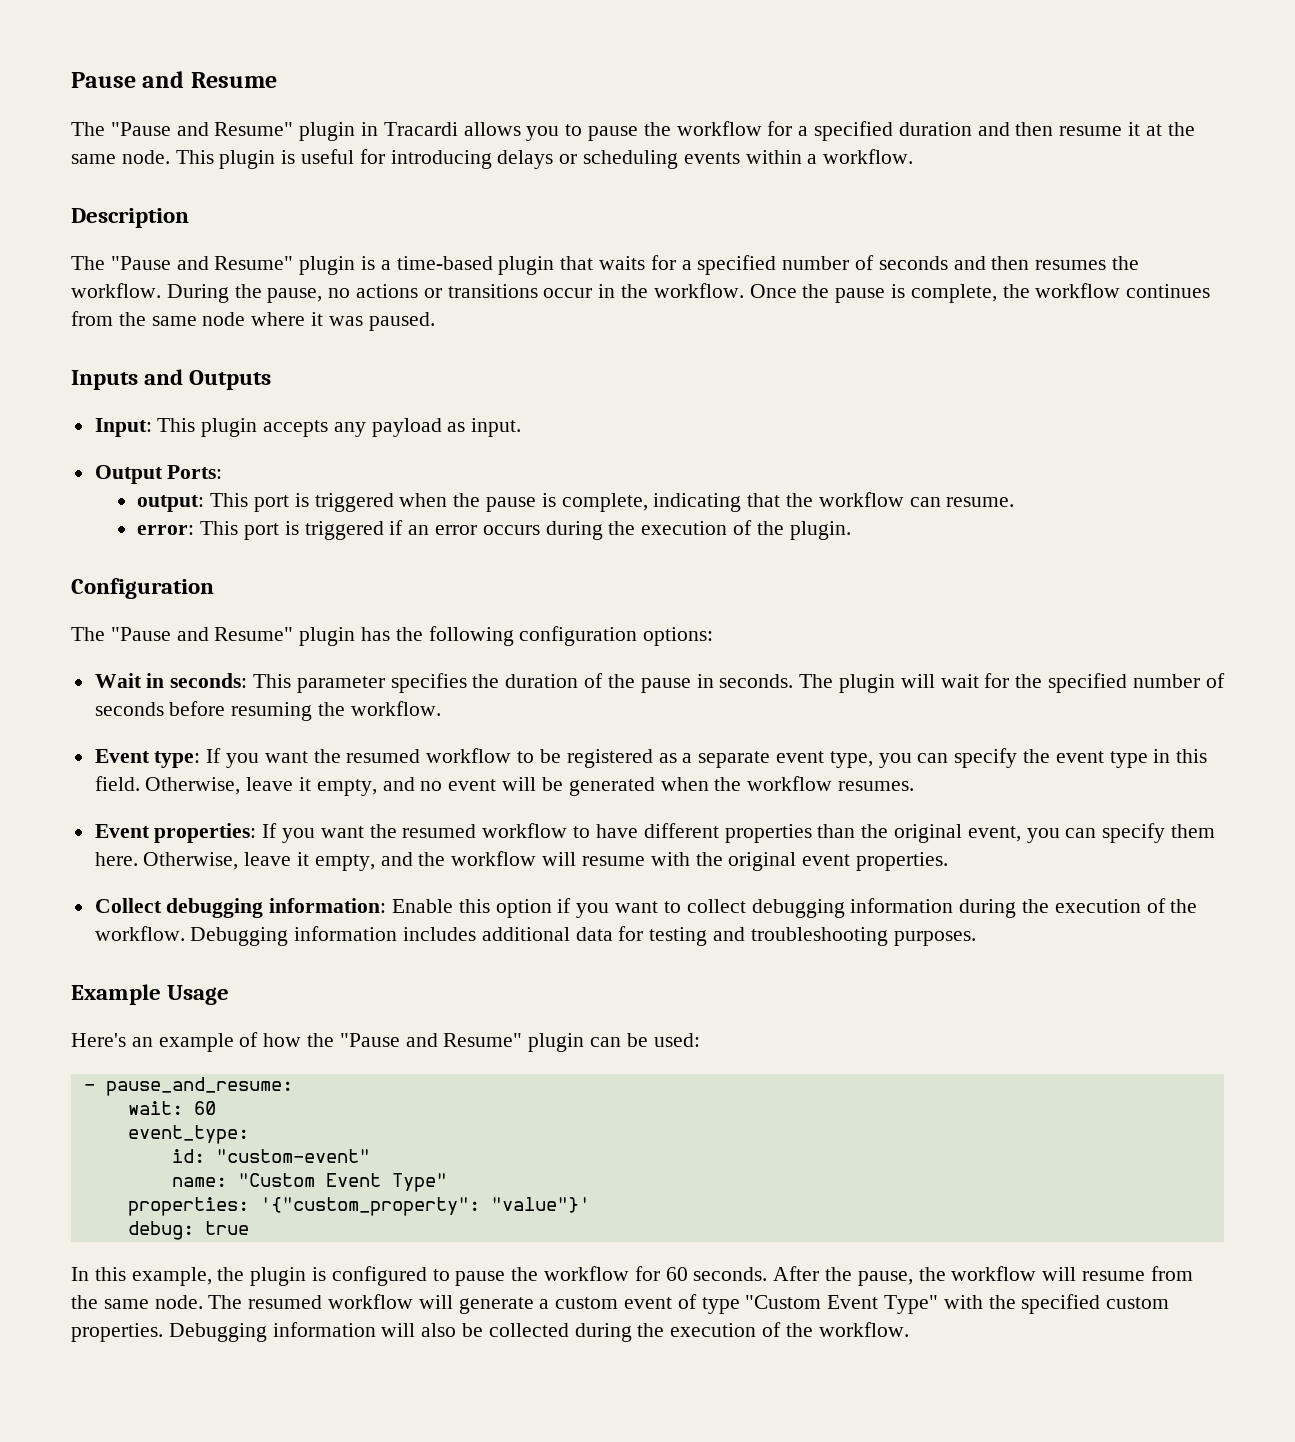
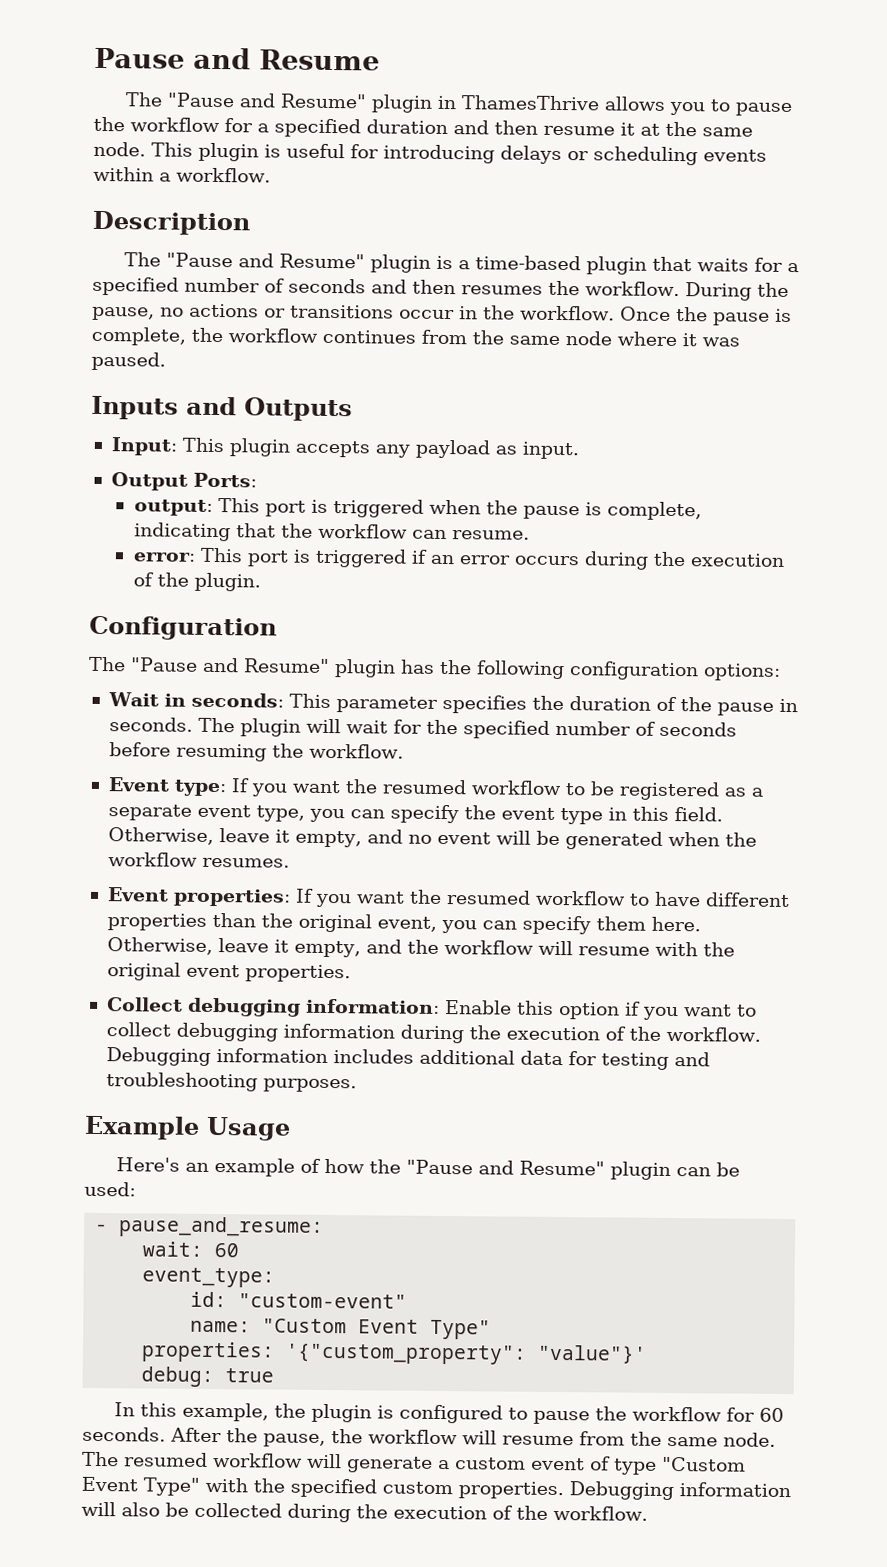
[383,122,458,136] Tracardi -> [460,95,600,111] ThamesThrive

